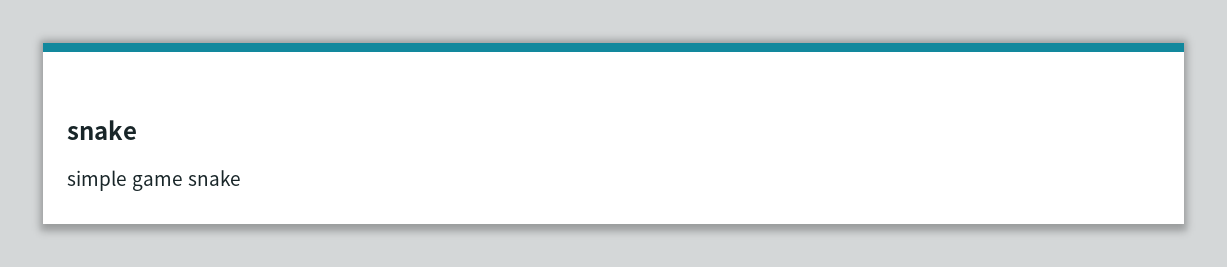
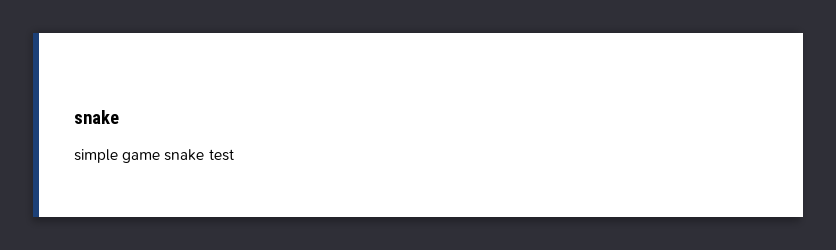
(242, 178) none -> [208,149,234,161] test

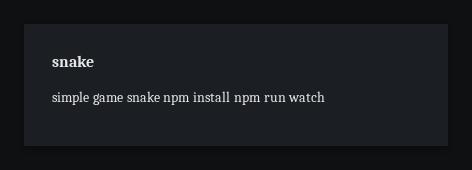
[208,149,234,161] test -> [163,91,326,105] npm install npm run watch

